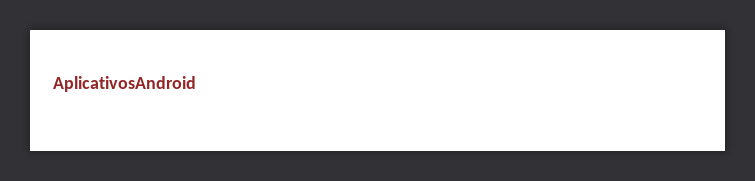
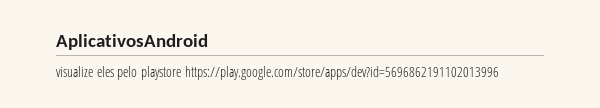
(196, 84) none -> [56,66,499,80] // visualize eles pelo playstore https://play.google.com/store/apps/dev?id=5696862191102013996

